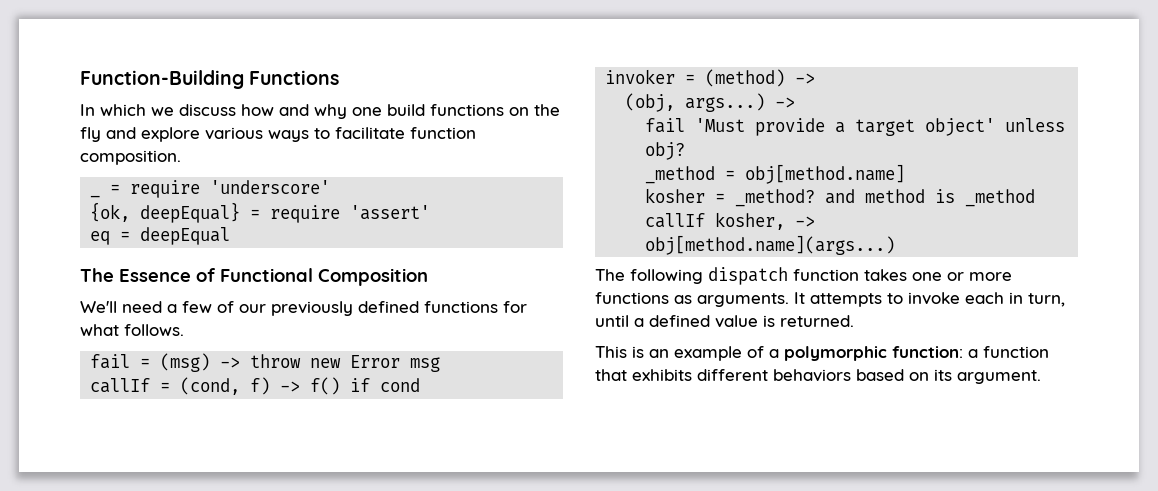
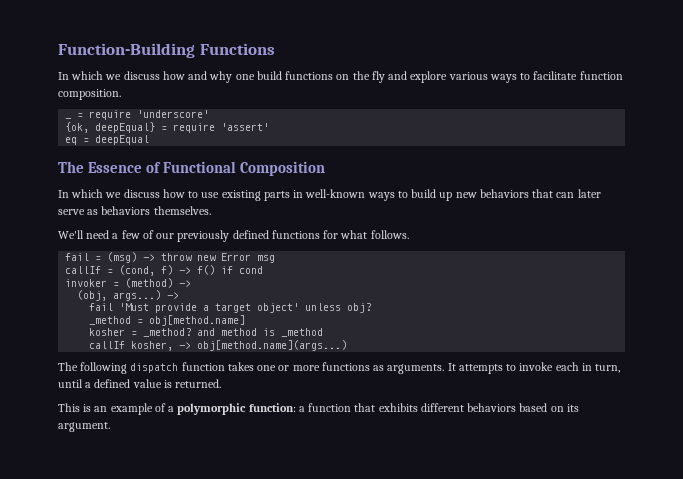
(428, 277) none -> [58,189,601,201] [58,206,211,215] // In which we discuss how to use existing parts in well-known ways to build up new behaviors that can later serve as behaviors themselves.

